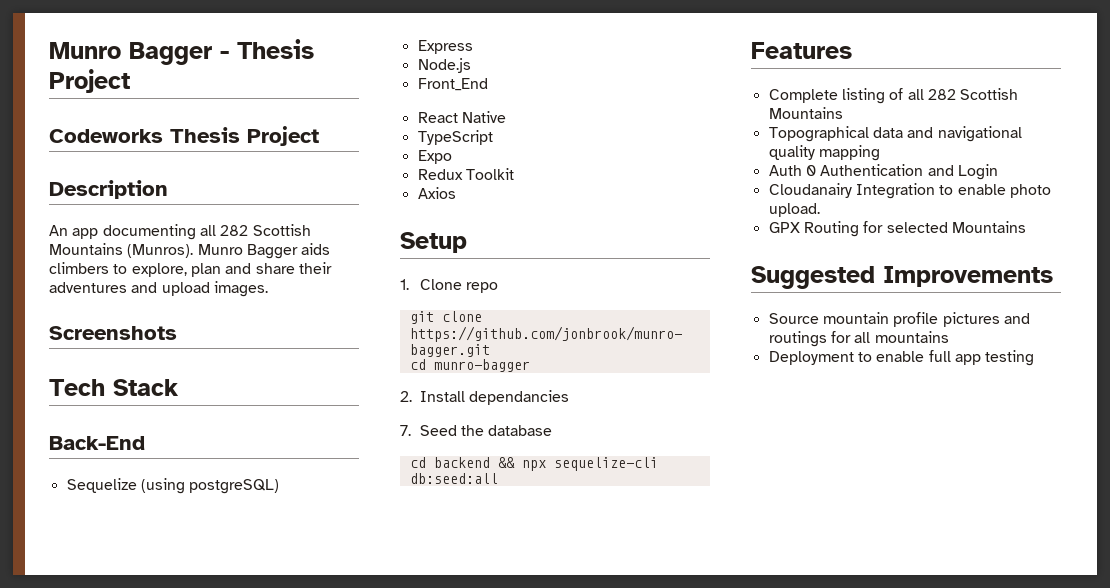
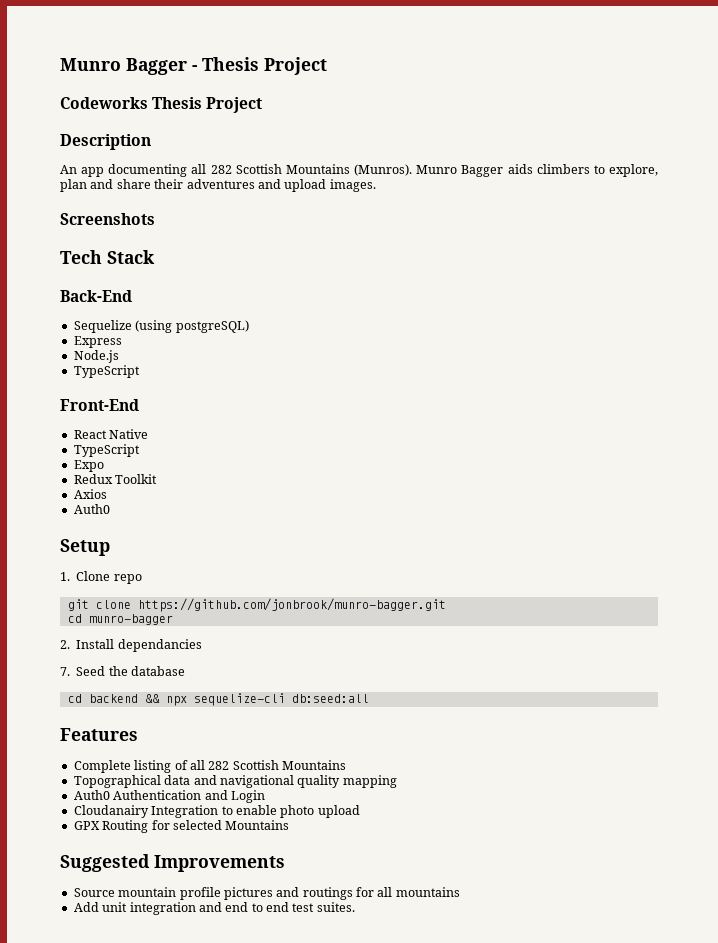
[417,78,488,91] Front_End -> [73,365,140,378] [60,399,139,411] TypeScript // Front-End
(456, 193) none -> [73,504,110,514] // Auth0
[768,165,816,176] Auth 0 -> [73,790,110,800] Auth0
[768,203,820,217] upload. -> [317,805,360,818] upload
[768,350,1035,366] Deployment to enable full app testing -> [73,902,355,915] Add unit integration and end to end test suites.

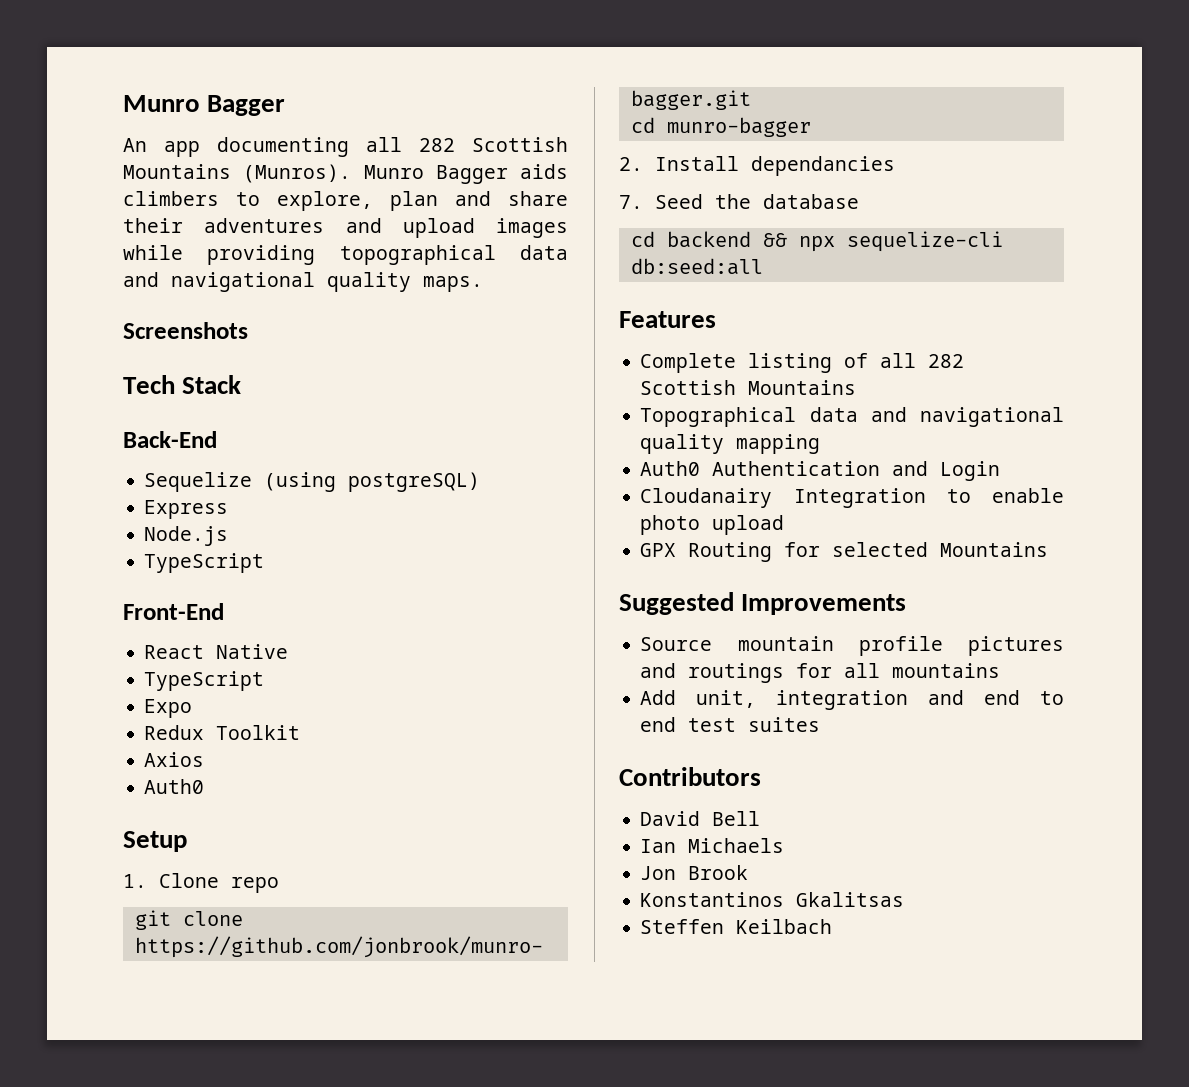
[60,57,327,75] [60,97,263,113] [60,134,151,150] Munro Bagger - Thesis Project // Codeworks Thesis Project // Description -> [123,95,286,116] Munro Bagger
[329,179,376,192] images. -> [496,218,568,238] [123,245,568,265] [123,272,483,292] images while providing topographical data and navigational quality maps.
[102,902,128,912] unit -> [696,690,757,708] unit,
[316,902,355,912] suites. -> [748,717,821,732] [619,767,761,786] [640,811,761,826] [640,838,785,853] [640,865,749,880] [640,892,905,907] [640,919,833,934] suites // Contributors // David Bell // Ian Michaels // Jon Brook // Konstantinos Gkalitsas // Steffen Keilbach

